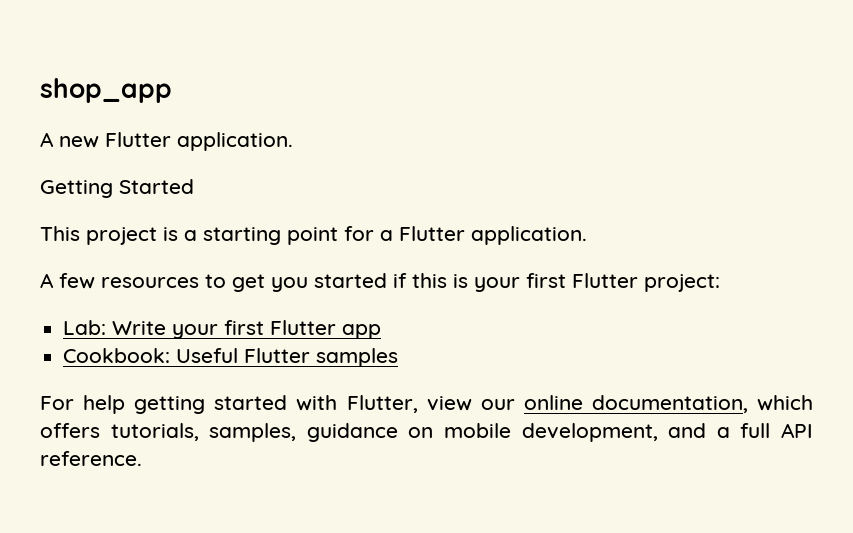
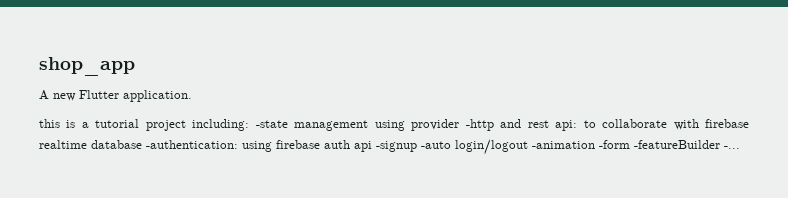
[40,179,194,198] [40,226,587,245] [40,273,720,292] [63,320,382,339] [63,348,399,367] [40,395,814,414] [40,423,814,442] [40,451,142,466] Getting Started // This project is a starting point for a Flutter application. // A few resources to get you started if this is your first Flutter project: // Lab: Write your first Flutter app // Cookbook: Useful Flutter samples // For help getting started with Flutter, view our online documentation, which offers tutorials, samples, guidance on mobile development, and a full API reference. -> [39,119,750,131] [39,139,740,155] this is a tutorial project including: -state management using provider -http and rest api: to collaborate with firebase realtime database -authentication: using firebase auth api -signup -auto login/logout -animation -form -featureBuilder -...

